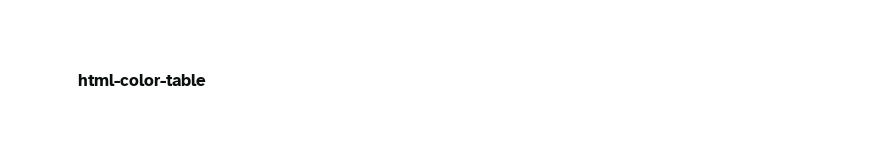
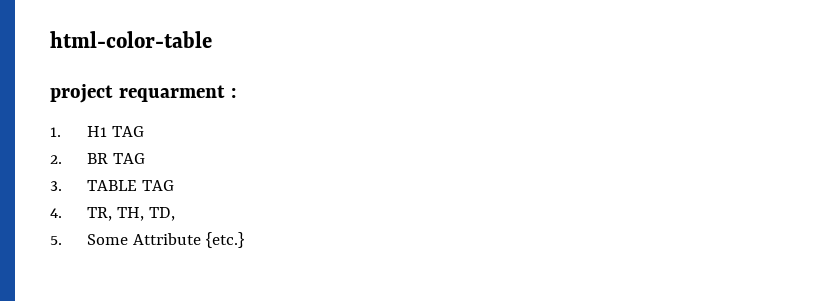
(206, 80) none -> [50,84,236,103] [50,126,144,137] [50,153,145,164] [50,180,174,191] [50,207,175,221] [50,232,244,248] // project requarment : // 1. H1 TAG // 2. BR TAG // 3. TABLE TAG // 4. TR, TH, TD, // 5. Some Attribute {etc.}

